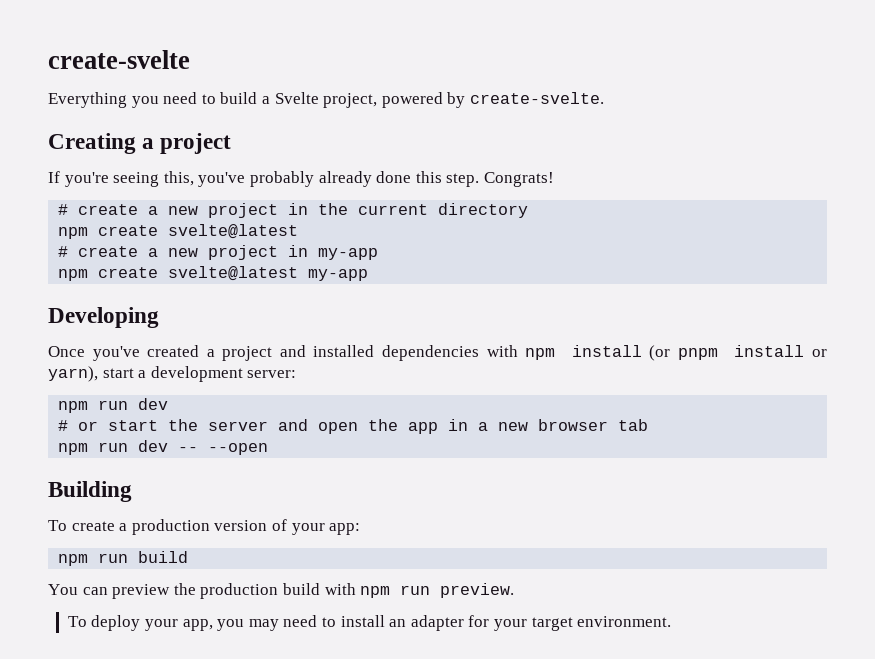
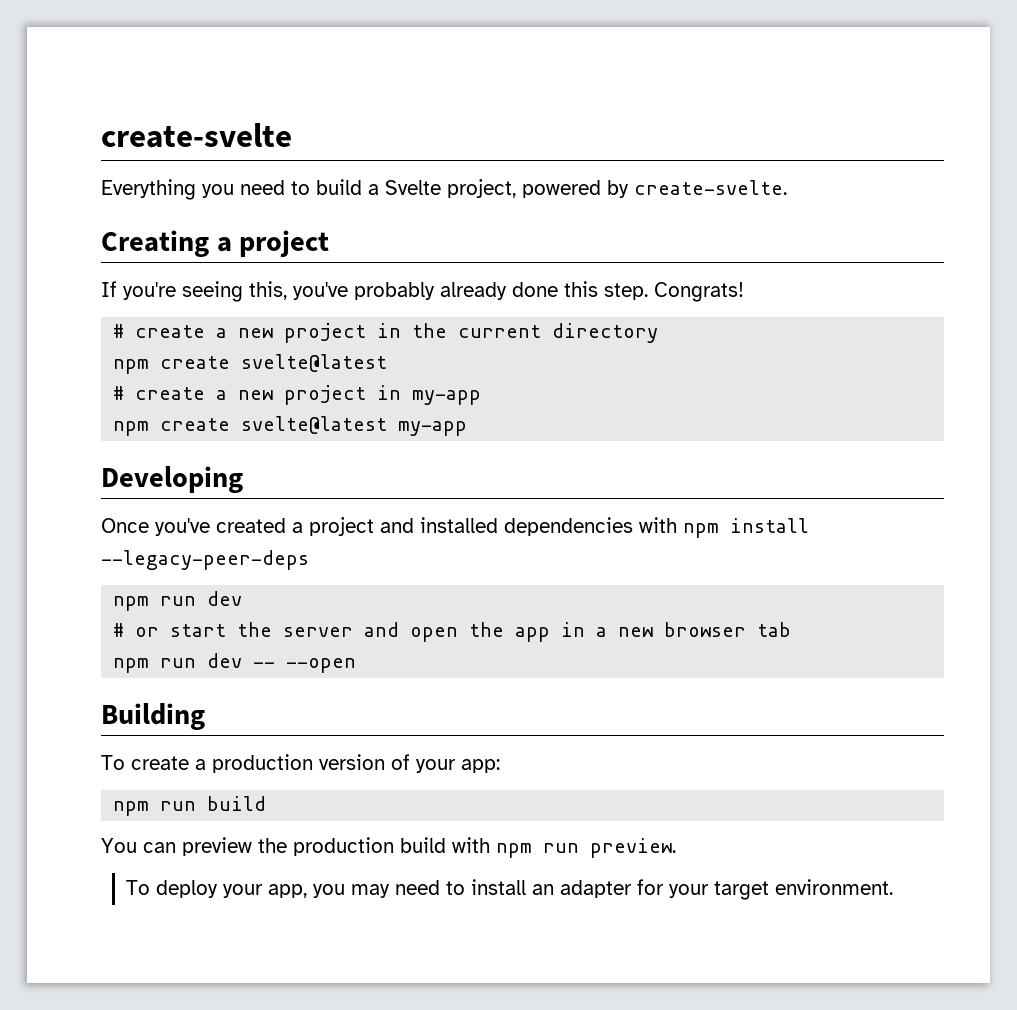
[649,345,828,361] [48,366,297,382] (or pnpm install or yarn), start a development server: -> [101,550,309,570] --legacy-peer-deps

